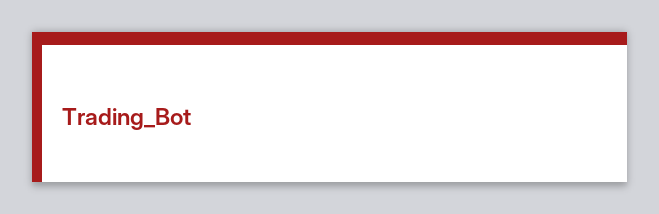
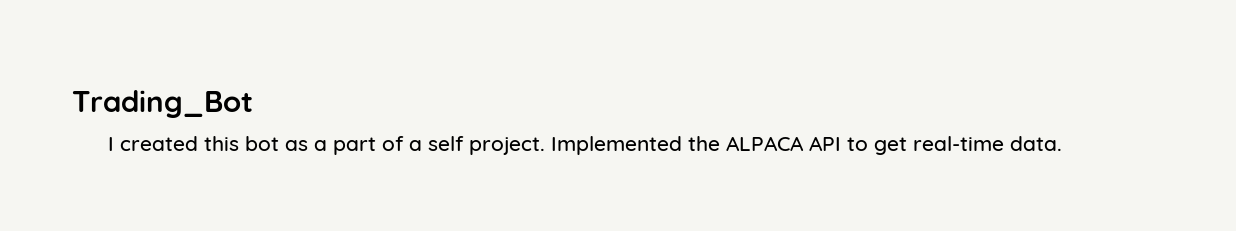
(191, 119) none -> [108,136,1063,155] // I created this bot as a part of a self project. Implemented the ALPACA API to get real-time data.

